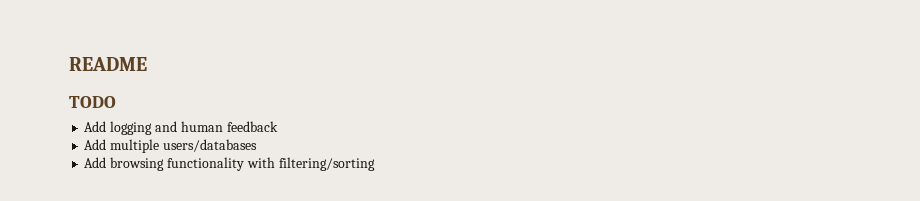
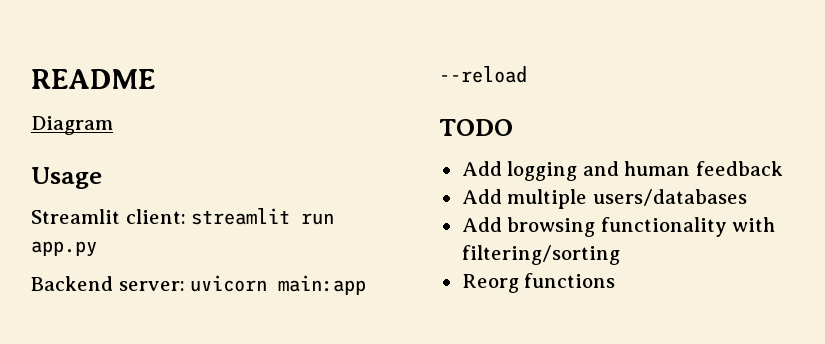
(147, 64) none -> [31,116,113,135] [31,167,102,189] [31,208,335,225] [31,241,97,257] [31,275,367,295] [439,66,527,83] // Diagram // Usage // Streamlit client: streamlit run app.py // Backend server: uvicorn main:app --reload
(375, 164) none -> [461,273,616,293] // Reorg functions

